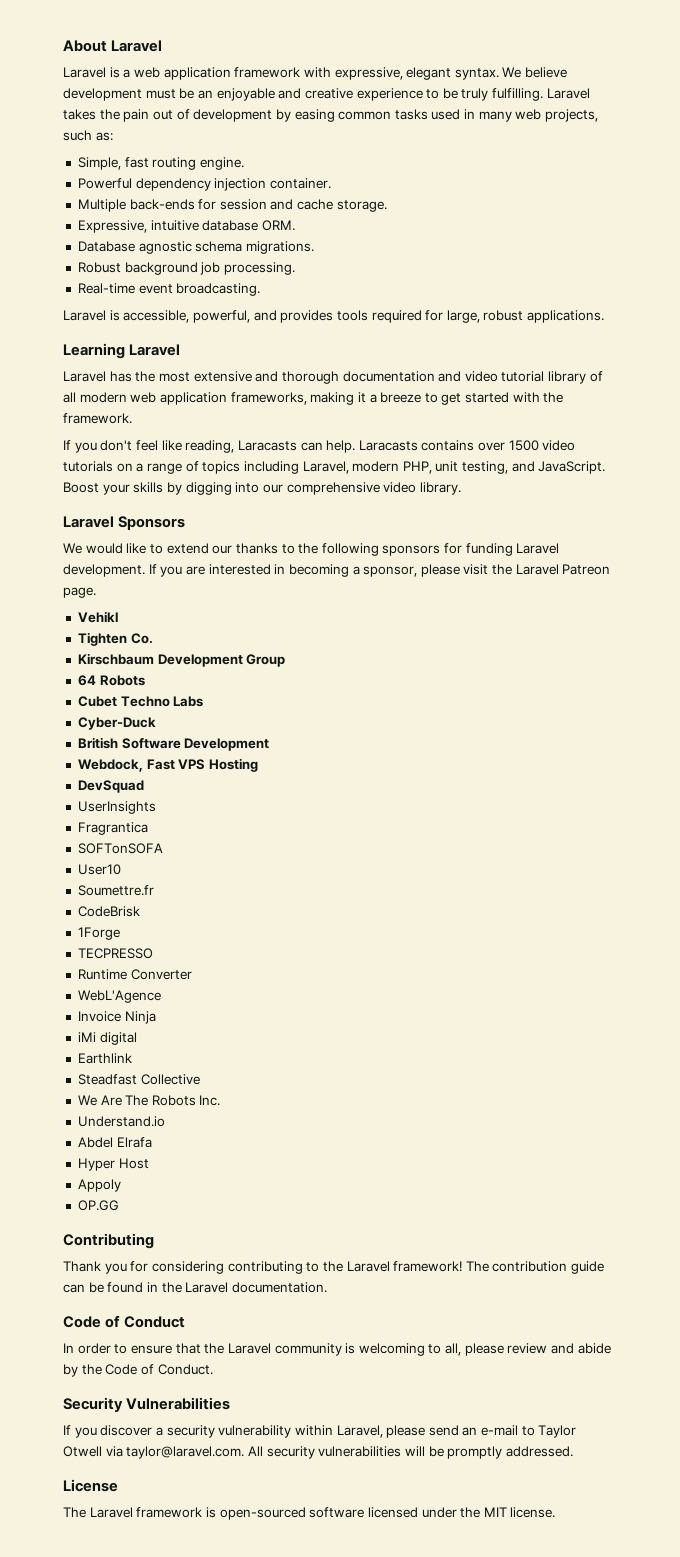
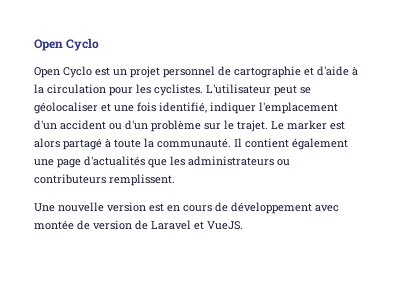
[63,40,163,52] [63,67,568,80] [63,88,590,101] [63,109,599,122] [63,130,113,141] [77,157,244,170] [77,178,331,191] [77,199,387,212] [77,220,295,233] [77,241,314,254] [77,262,295,275] [77,283,261,296] [63,310,605,323] [63,343,181,359] [63,371,603,384] [63,392,564,405] [63,413,132,424] [63,440,576,453] [63,461,606,474] [63,482,461,495] [63,516,186,530] [63,543,560,556] [63,564,611,577] [63,587,96,598] [77,611,118,623] [77,632,153,646] [77,653,286,667] [77,675,145,686] [77,696,204,707] [77,717,156,730] [77,737,270,751] [77,758,258,772] [77,780,144,793] [77,801,156,814] [77,822,148,835] [77,843,163,854] [77,864,121,875] [77,885,154,896] [77,906,140,917] [77,927,120,940] [77,948,153,959] [77,969,192,980] [77,990,161,1003] [77,1011,156,1024] [77,1032,137,1045] [77,1053,132,1064] [77,1074,200,1085] [77,1095,221,1106] [77,1116,165,1127] [77,1137,152,1148] [77,1158,149,1171] [77,1179,121,1192] [77,1200,119,1211] [63,1233,154,1249] [63,1261,605,1274] [63,1282,327,1293] [63,1315,186,1328] [63,1343,611,1356] [63,1364,213,1377] [63,1397,231,1412] [63,1425,577,1438] [63,1446,573,1459] [63,1479,118,1492] [63,1507,556,1520] About Laravel // Laravel is a web application framework with expressive, elegant syntax. We believe development must be an enjoyable and creative experience to be truly fulfilling. Laravel takes the pain out of development by easing common tasks used in many web projects, such as: // Simple, fast routing engine. // Powerful dependency injection container. // Multiple back-ends for session and cache storage. // Expressive, intuitive database ORM. // Database agnostic schema migrations. // Robust background job processing. // Real-time event broadcasting. // Laravel is accessible, powerful, and provides tools required for large, robust applications. // Learning Laravel // Laravel has the most extensive and thorough documentation and video tutorial library of all modern web application frameworks, making it a breeze to get started with the framework. // If you don't feel like reading, Laracasts can help. Laracasts contains over 1500 video tutorials on a range of topics including Laravel, modern PHP, unit testing, and JavaScript. Boost your skills by digging into our comprehensive video library. // Laravel Sponsors // We would like to extend our thanks to the following sponsors for funding Laravel development. If you are interested in becoming a sponsor, please visit the Laravel Patreon page. // Vehikl // Tighten Co. // Kirschbaum Development Group // 64 Robots // Cubet Techno Labs // Cyber-Duck // British Software Development // Webdock, Fast VPS Hosting // DevSquad // UserInsights // Fragrantica // SOFTonSOFA // User10 // Soumettre.fr // CodeBrisk // 1Forge // TECPRESSO // Runtime Converter // WebL'Agence // Invoice Ninja // iMi digital // Earthlink // Steadfast Collective // We Are The Robots Inc. // Understand.io // Abdel Elrafa // Hyper Host // Appoly // OP.GG // Contributing // Thank you for considering contributing to the Laravel framework! The contribution guide can be found in the Laravel documentation. // Code of Conduct // In order to ensure that the Laravel community is welcoming to all, please review and abide by the Code of Conduct. // Security Vulnerabilities // If you discover a security vulnerability within Laravel, please send an e-mail to Taylor Otwell via taylor@laravel.com. All security vulnerabilities will be promptly addressed. // License // The Laravel framework is open-sourced software licensed under the MIT license. -> [34,38,100,51] [34,66,358,78] [34,84,311,96] [34,102,338,114] [34,120,345,132] [34,138,348,150] [34,156,290,168] [34,174,175,186] [34,202,339,214] [34,220,243,230] Open Cyclo // Open Cyclo est un projet personnel de cartographie et d'aide à la circulation pour les cyclistes. L'utilisateur peut se géolocaliser et une fois identifié, indiquer l'emplacement d'un accident ou d'un problème sur le trajet. Le marker est alors partagé à toute la communauté. Il contient également une page d'actualités que les administrateurs ou contributeurs remplissent. // Une nouvelle version est en cours de développement avec montée de version de Laravel et VueJS.

